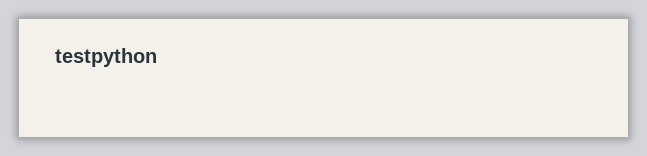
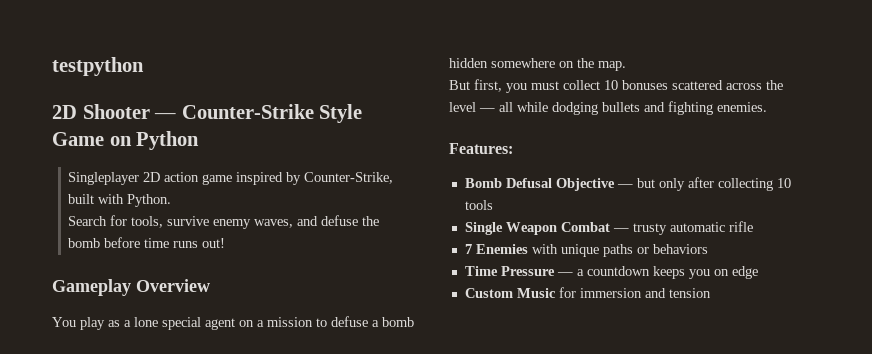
(157, 57) none -> [52,104,363,123] [52,131,200,150] [68,172,394,185] [68,194,172,207] [68,215,380,229] [68,237,226,248] [52,279,210,296] [52,316,414,330] [449,58,626,71] [449,79,783,93] [449,101,767,115] [449,143,513,154] [464,177,791,191] [464,200,493,210] [464,221,753,235] [464,244,708,257] [464,266,758,279] [464,287,711,298] // 2D Shooter — Counter-Strike Style Game on Python // Singleplayer 2D action game inspired by Counter-Strike, built with Python. // Search for tools, survive enemy waves, and defuse the bomb before time runs out! // Gameplay Overview // You play as a lone special agent on a mission to defuse a bomb hidden somewhere on the map. // But first, you must collect 10 bonuses scattered across the level — all while dodging bullets and fighting enemies. // Features: // Bomb Defusal Objective — but only after collecting 10 tools // Single Weapon Combat — trusty automatic rifle // 7 Enemies with unique paths or behaviors // Time Pressure — a countdown keeps you on edge // Custom Music for immersion and tension

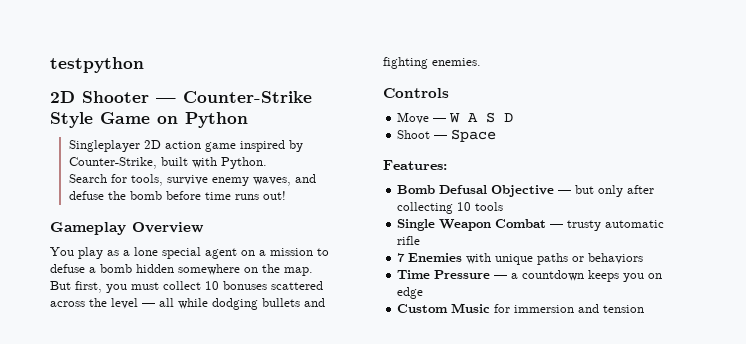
(767, 107) none -> [383,88,449,98] [397,112,514,124] [397,129,497,142] // Controls // Move — W A S D // Shoot — Space

